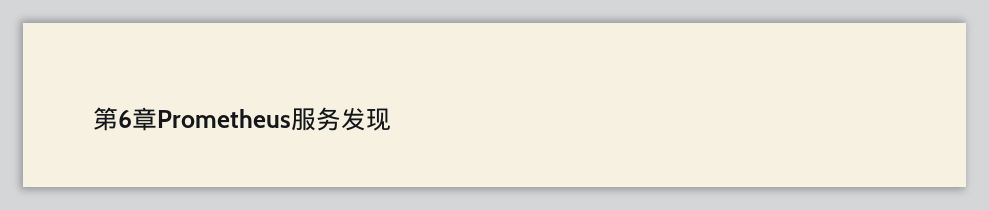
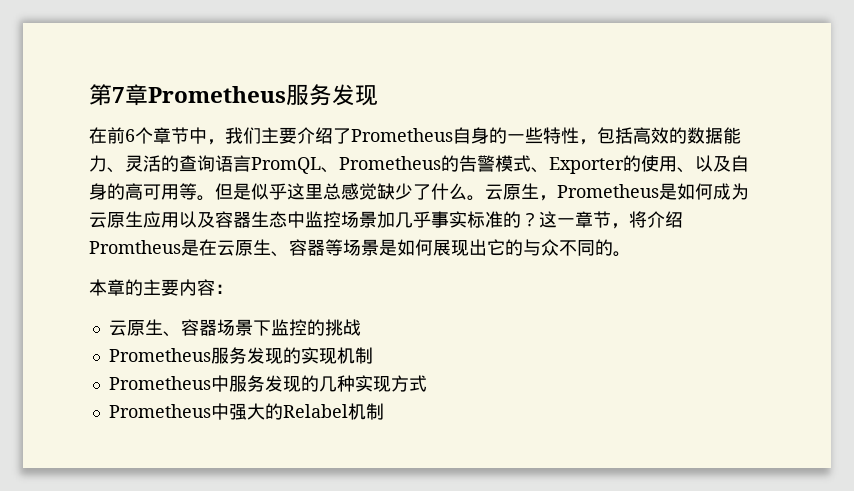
[118,110,132,128] 6 -> [112,87,125,103] 7
(391, 119) none -> [89,127,741,145] [89,155,749,174] [89,183,749,201] [89,211,683,229] [89,239,631,257] [89,279,233,296] [108,319,361,337] [108,347,373,364] [108,375,427,392] [108,403,384,420] // 在前6个章节中，我们主要介绍了Prometheus自身的一些特性，包括高效的数据能力、灵活的查询语言PromQL、Prometheus的告警模式、Exporter的使用、以及自身的高可用等。但是似乎这里总感觉缺少了什么。云原生，Prometheus是如何成为云原生应用以及容器生态中监控场景加几乎事实标准的？这一章节，将介绍Promtheus是在云原生、容器等场景是如何展现出它的与众不同的。 // 本章的主要内容： // 云原生、容器场景下监控的挑战 // Prometheus服务发现的实现机制 // Prometheus中服务发现的几种实现方式 // Prometheus中强大的Relabel机制

